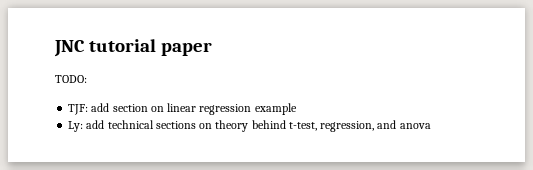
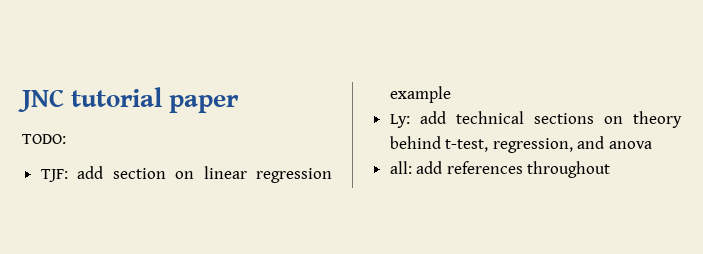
(431, 126) none -> [389,161,611,178] // all: add references throughout

